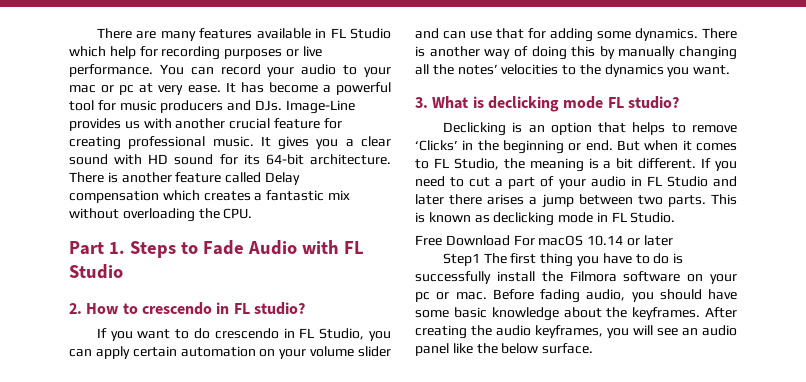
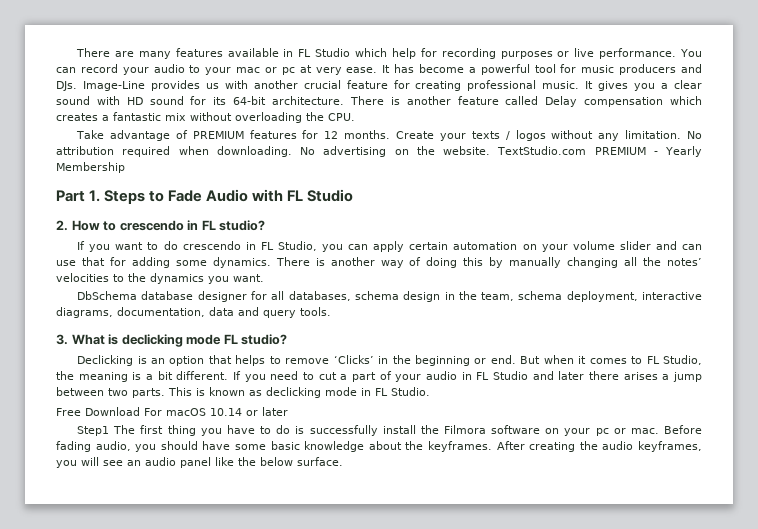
(253, 213) none -> [76,130,702,141] [56,146,703,157] [56,162,125,173] // Take advantage of PREMIUM features for 12 months. Create your texts / logos without any limitation. No attribution required when downloading. No advertising on the website. TextStudio.com PREMIUM - Yearly Membership
(731, 70) none -> [77,291,702,302] [56,307,331,318] // DbSchema database designer for all databases, schema design in the team, schema deployment, interactive diagrams, documentation, data and query tools.

